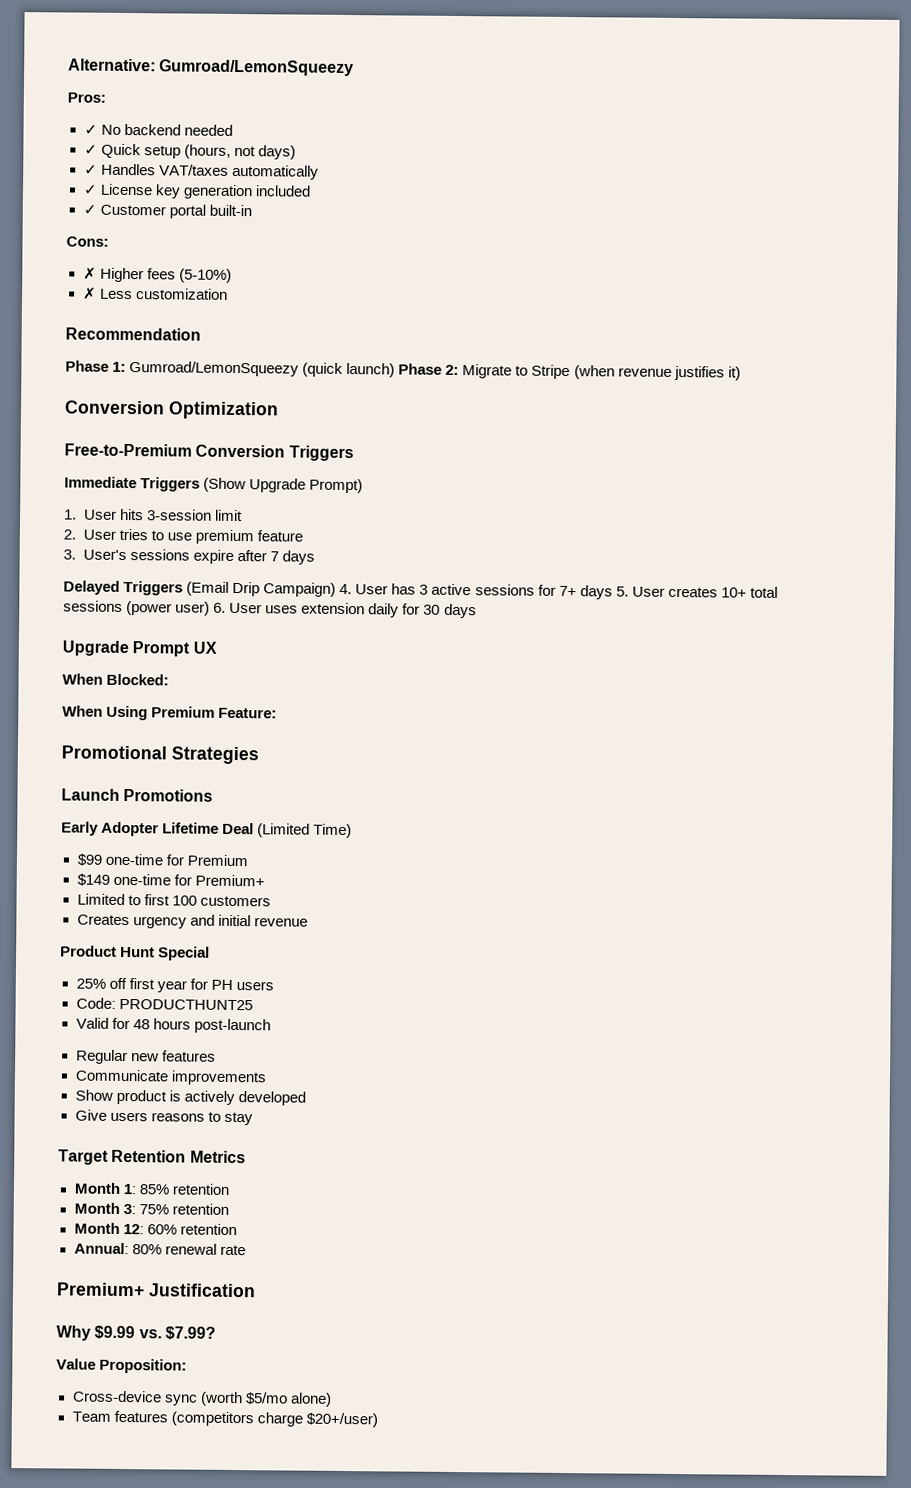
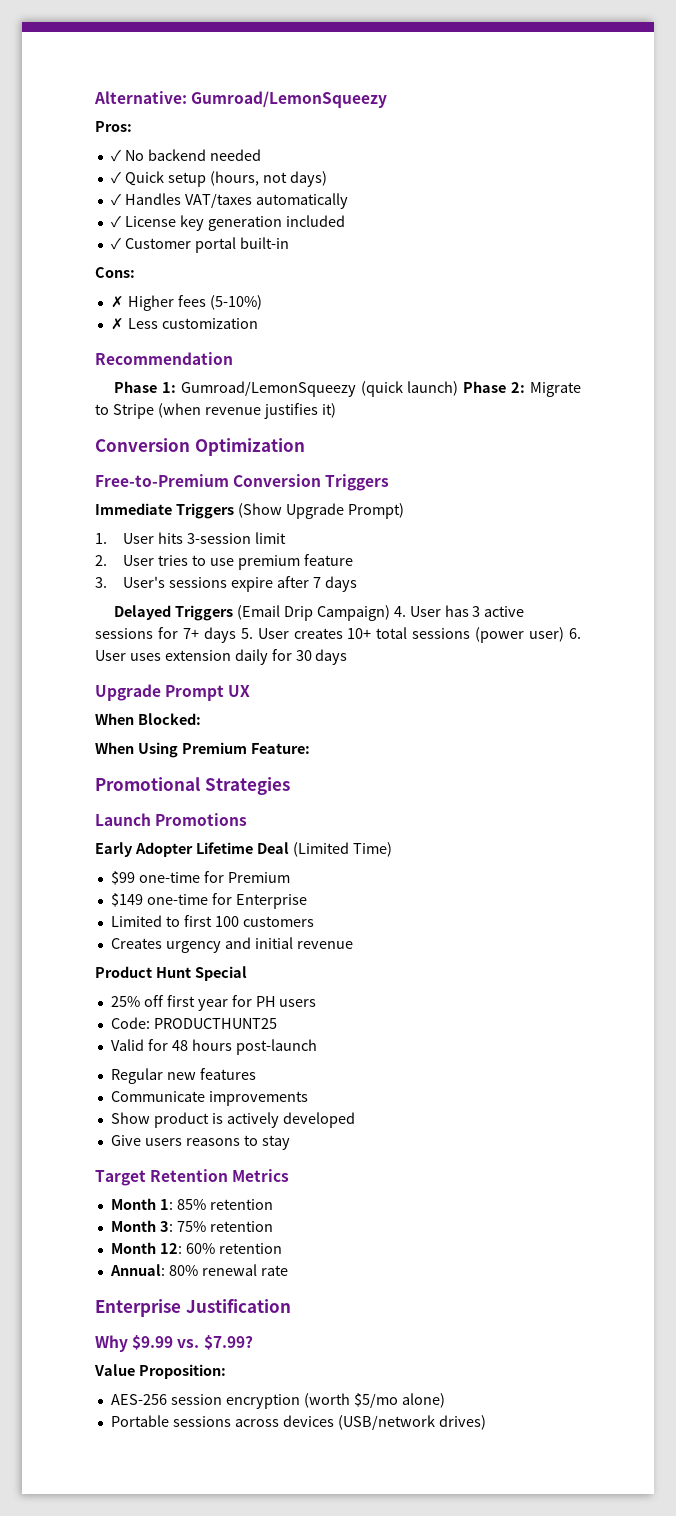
[194,874,265,887] Premium+ -> [235,894,307,909] Enterprise
[56,1282,145,1297] Premium+ -> [95,1299,181,1317] Enterprise
[72,1390,198,1406] Cross-device sync -> [110,1394,300,1409] AES-256 session encryption
[71,1410,378,1428] Team features (competitors charge $20+/user) -> [110,1415,486,1430] Portable sessions across devices (USB/network drives)

